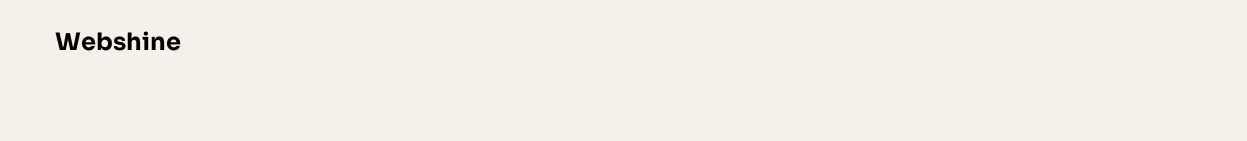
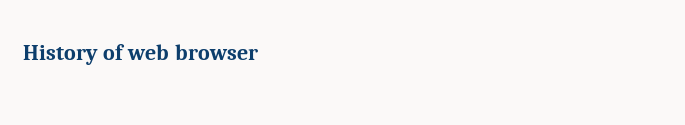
[55,31,181,51] Webshine -> [23,44,258,65] History of web browser

